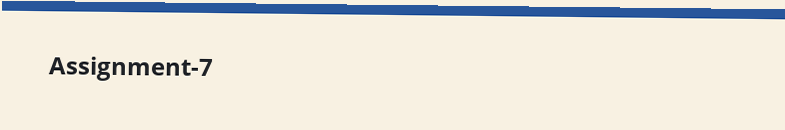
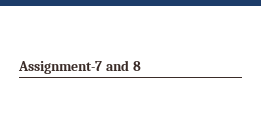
(214, 69) none -> [105,60,141,71] and 8

